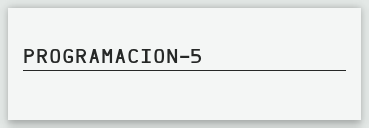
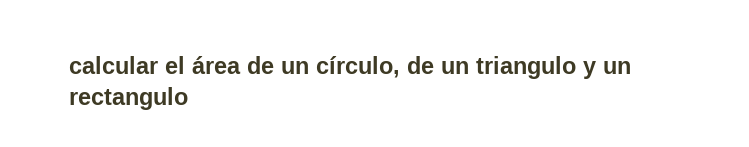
[23,49,203,63] PROGRAMACION-5 -> [69,56,631,79] [69,87,188,110] calcular el área de un círculo, de un triangulo y un rectangulo

